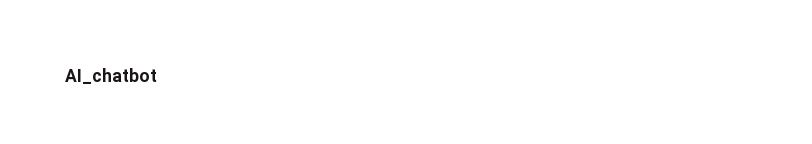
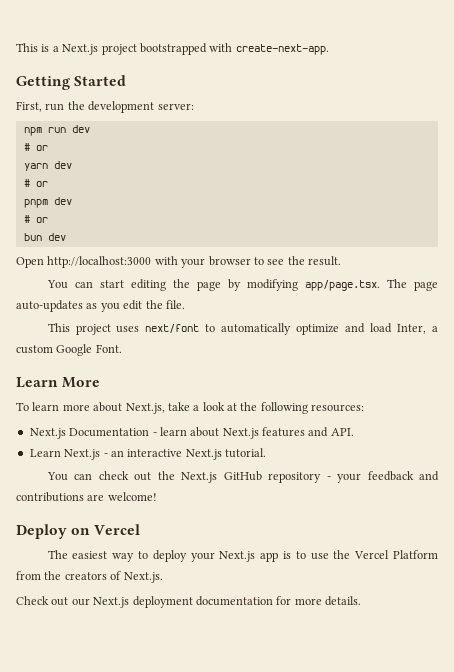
[65,68,157,84] AI_chatbot -> [16,43,329,55] [16,75,127,90] [16,101,194,113] [23,125,90,136] [23,143,48,151] [23,161,72,171] [23,179,48,187] [23,197,72,208] [23,215,48,223] [23,233,66,241] [16,256,341,268] [46,279,438,291] [16,300,185,312] [47,323,438,335] [16,344,122,356] [16,377,101,388] [16,402,365,414] [29,427,354,439] [29,448,266,460] [46,471,440,483] [16,492,157,502] [16,524,141,539] [47,550,439,562] [16,571,163,583] [16,596,361,608] This is a Next.js project bootstrapped with create-next-app. // Getting Started // First, run the development server: // npm run dev // # or // yarn dev // # or // pnpm dev // # or // bun dev // Open http://localhost:3000 with your browser to see the result. // You can start editing the page by modifying app/page.tsx. The page auto-updates as you edit the file. // This project uses next/font to automatically optimize and load Inter, a custom Google Font. // Learn More // To learn more about Next.js, take a look at the following resources: // Next.js Documentation - learn about Next.js features and API. // Learn Next.js - an interactive Next.js tutorial. // You can check out the Next.js GitHub repository - your feedback and contributions are welcome! // Deploy on Vercel // The easiest way to deploy your Next.js app is to use the Vercel Platform from the creators of Next.js. // Check out our Next.js deployment documentation for more details.

